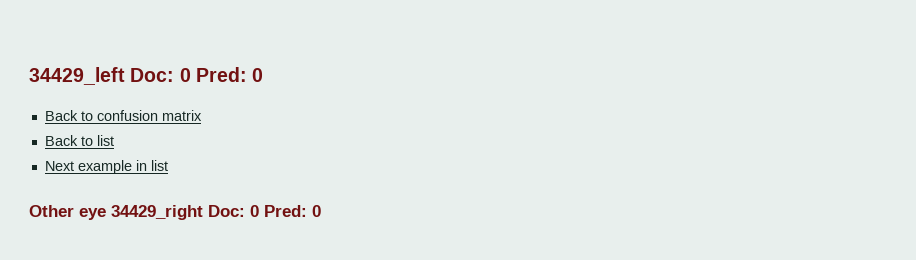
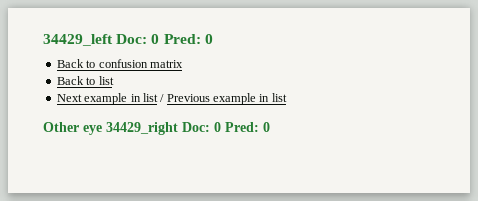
(168, 165) none -> [160,93,287,105] / Previous example in list

